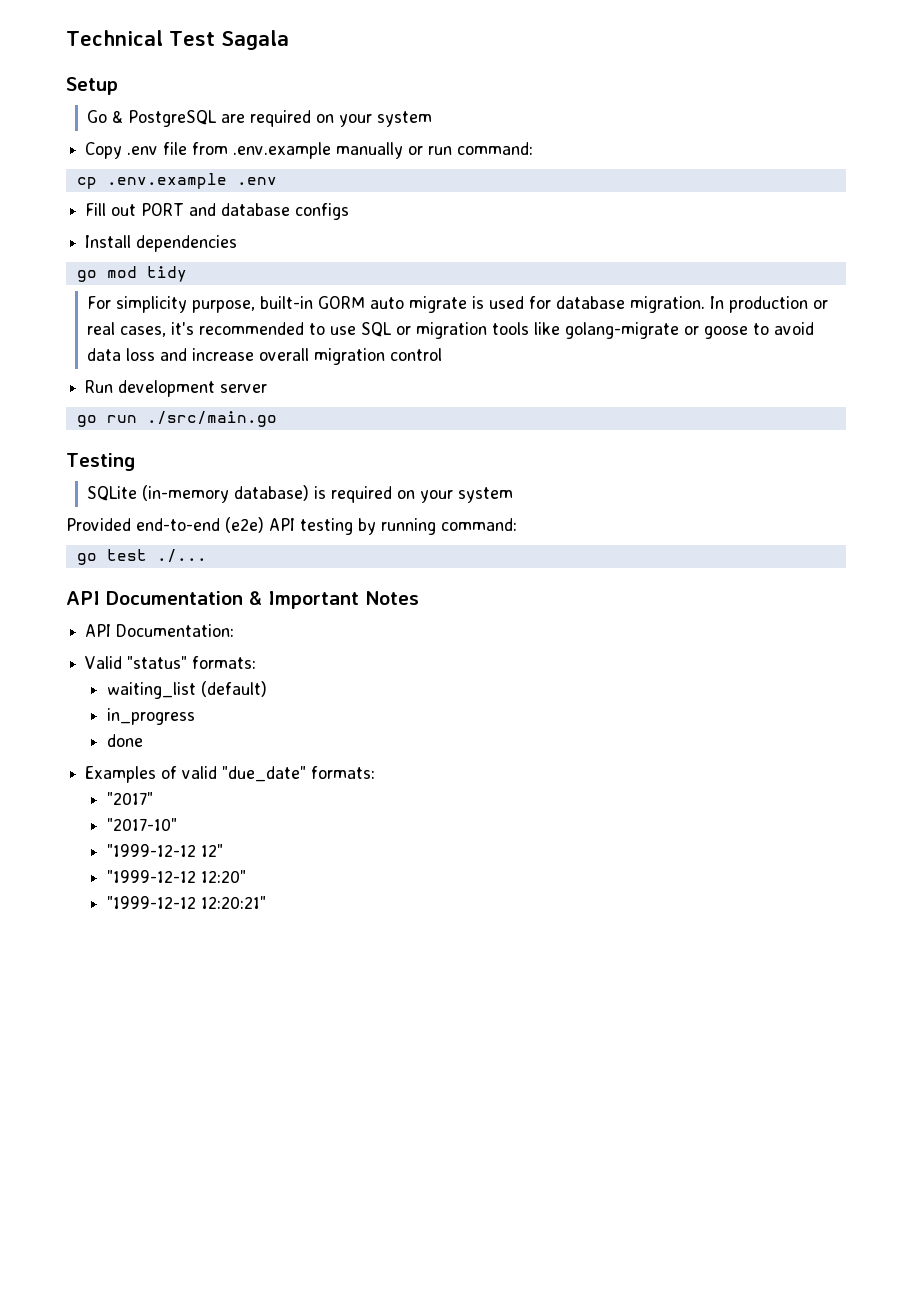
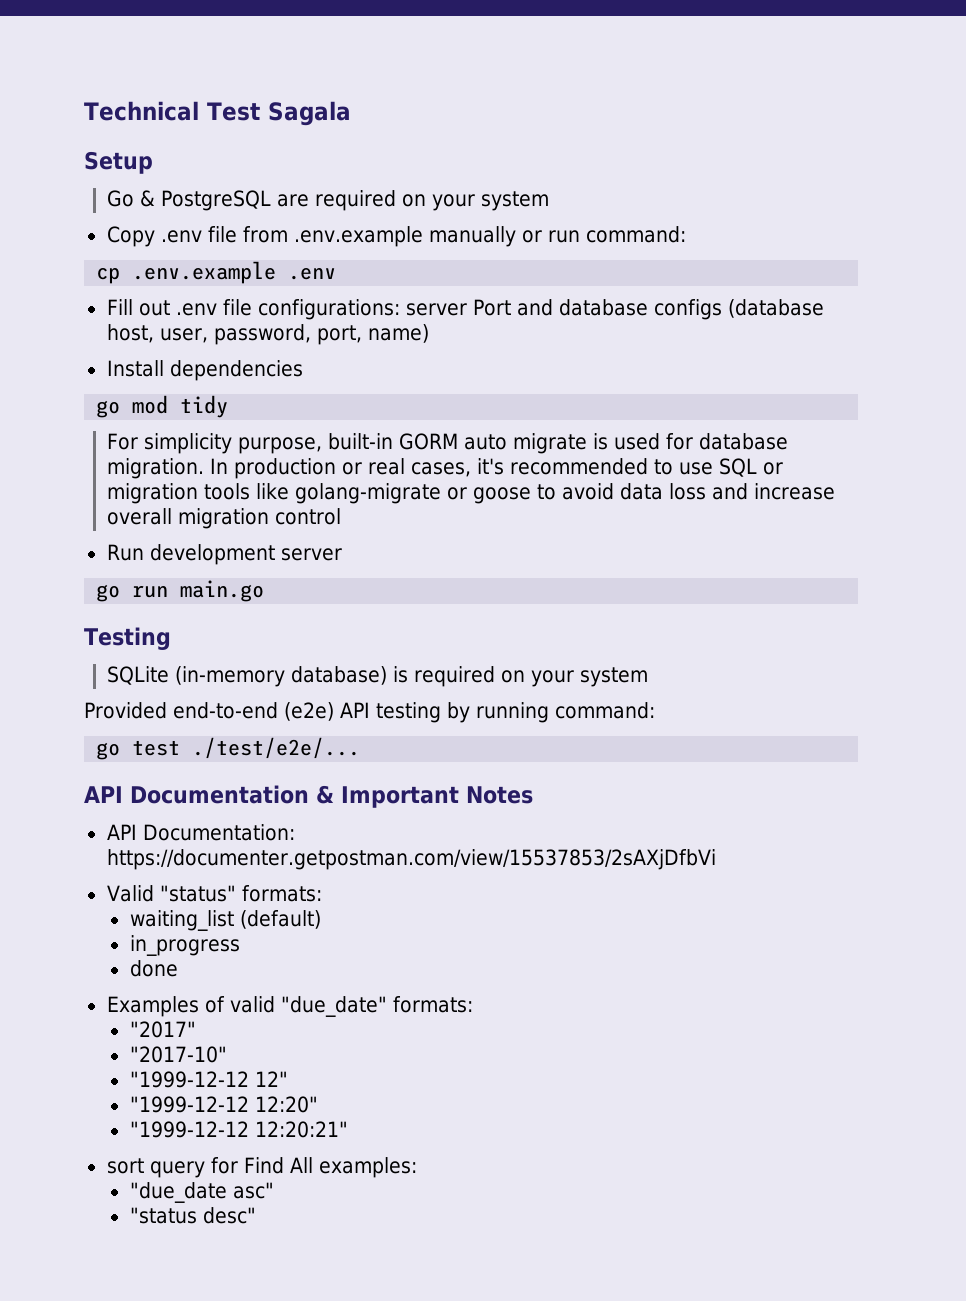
[141,203,350,220] PORT and database configs -> [175,299,824,320] [106,324,429,345] .env file configurations: server Port and database configs (database host, user, password, port, name)
[146,411,277,427] ./src/main.go -> [180,580,265,602] main.go
[156,549,207,563] ./... -> [192,737,361,759] ./test/e2e/...
(235, 630) none -> [106,849,716,870] https://documenter.getpostman.com/view/15537853/2sAXjDfbVi
(266, 902) none -> [106,1157,417,1178] [129,1182,274,1203] [129,1207,256,1224] // sort query for Find All examples: // "due_date asc" // "status desc"

